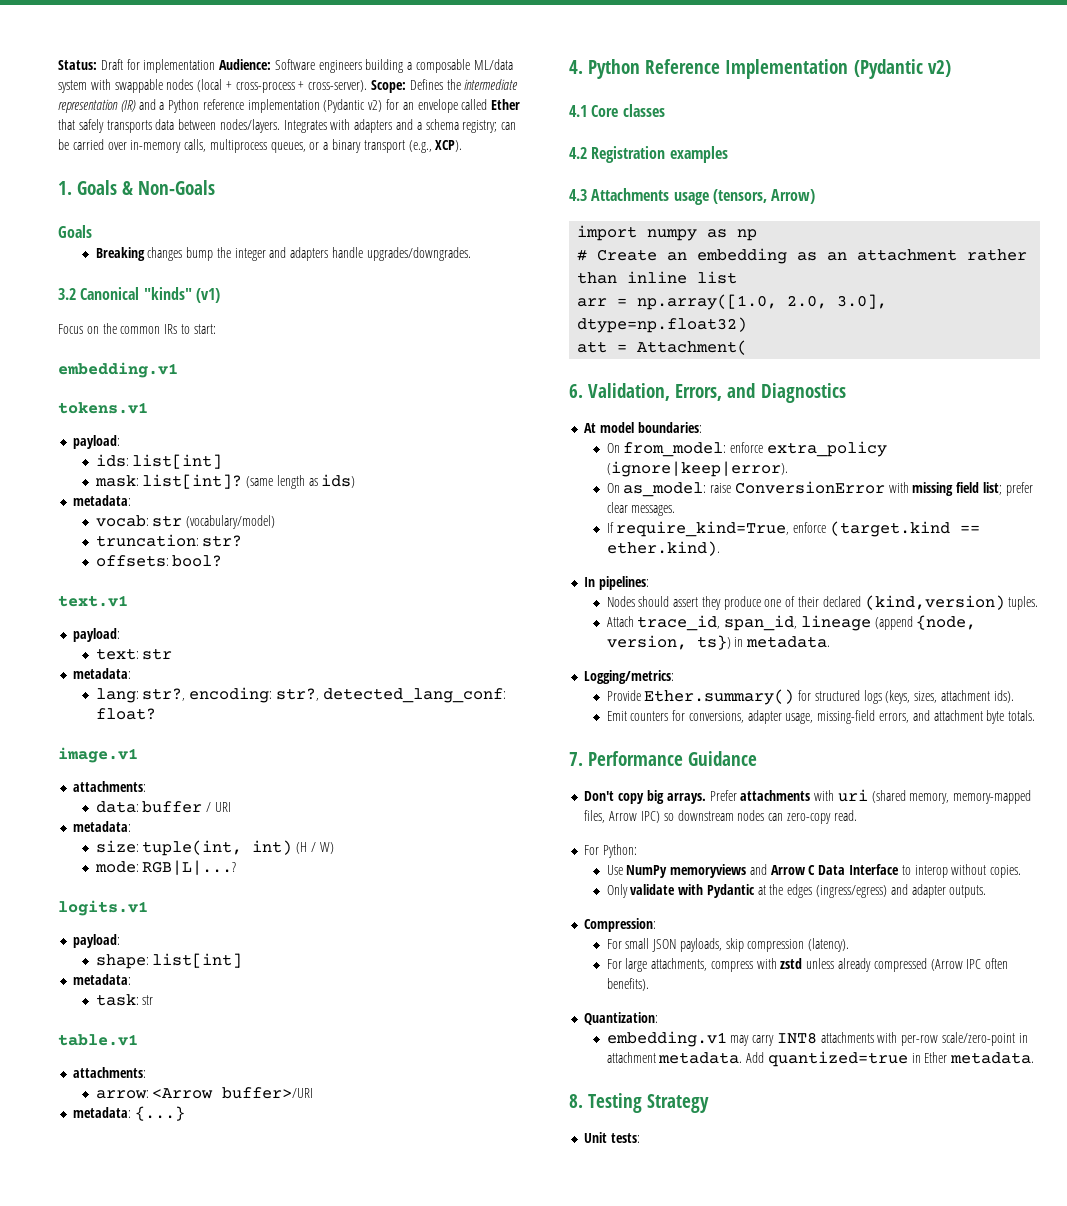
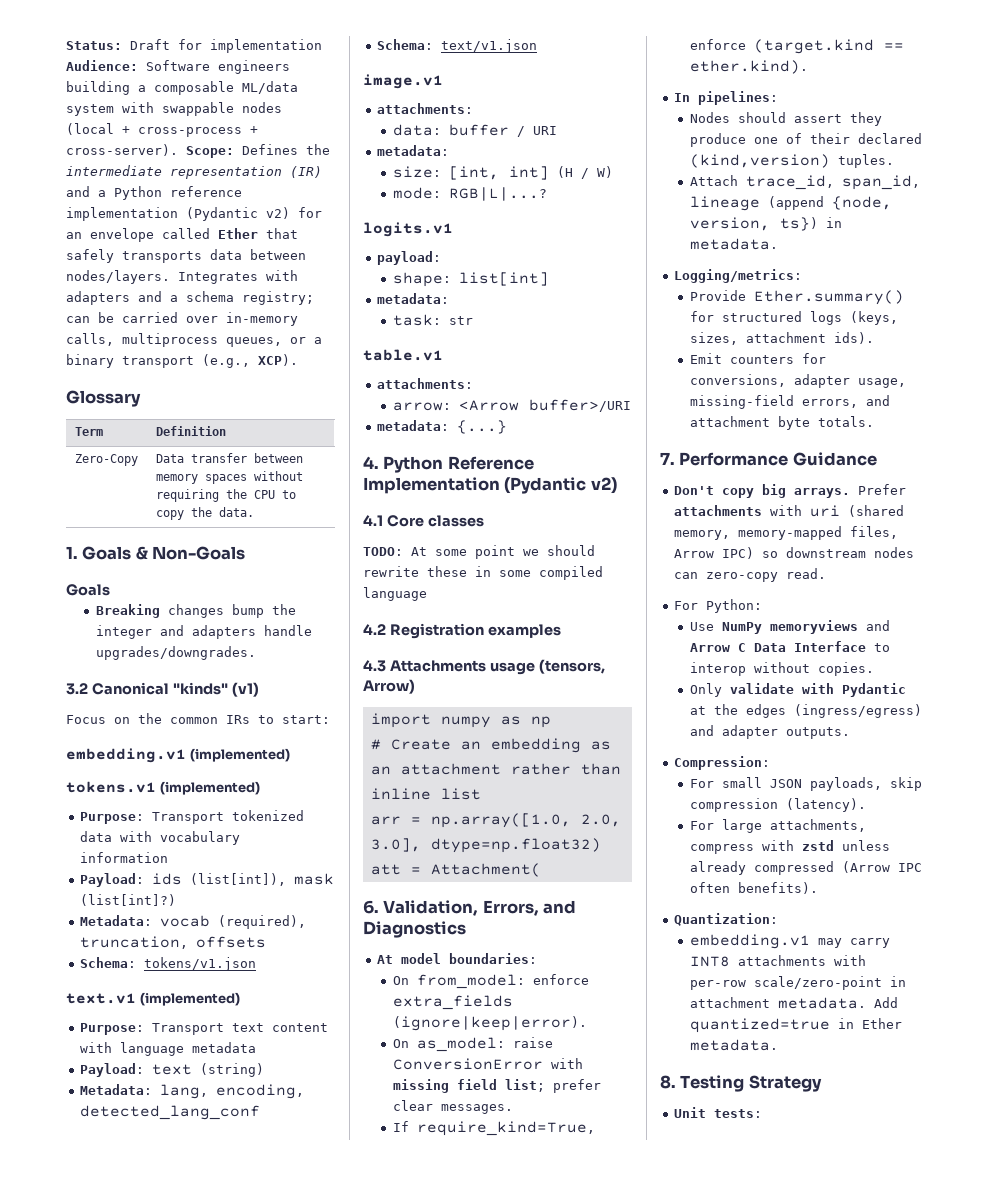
(463, 146) none -> [66,390,141,407] [74,427,103,436] [155,426,226,436] [74,454,138,466] [155,453,303,463] [155,471,303,484] [155,489,296,502] [155,507,254,520] // Glossary // Term | Definition // Zero-Copy | Data transfer between memory spaces without requiring the CPU to copy the data.
(178, 370) none -> [189,748,290,762] (implemented)
[73,435,121,449] [95,454,223,469] [94,474,356,489] [73,495,132,506] [95,515,276,529] [95,534,243,547] [95,555,223,567] [58,595,128,607] [73,628,121,642] [95,648,173,660] [73,668,132,679] [95,687,506,703] [95,708,156,720] // payload: // ids: list[int] // mask: list[int]? (same length as ids) // metadata: // vocab: str (vocabulary/model) // truncation: str? // offsets: bool? // text.v1 // payload: // text: str // metadata: // lang: str?, encoding: str?, detected_lang_conf: float? -> [159,781,260,795] [80,810,305,824] [80,831,241,845] [80,852,169,863] [80,873,335,887] [80,894,177,906] [80,915,307,929] [80,936,267,949] [80,957,257,971] [66,992,240,1006] [80,1023,329,1035] [80,1042,257,1056] [80,1063,265,1077] [80,1084,305,1099] [80,1105,261,1120] [377,39,538,53] (implemented) // Purpose: Transport tokenized data with vocabulary information // Payload: ids (list[int]), mask (list[int]?) // Metadata: vocab (required), truncation, offsets // Schema: tokens/v1.json // text.v1 (implemented) // Purpose: Transport text content with language metadata // Payload: text (string) // Metadata: lang, encoding, detected_lang_conf // Schema: text/v1.json
[142,840,293,856] tuple(int, int) -> [449,166,550,180] [int, int]
(665, 110) none -> [363,545,595,559] [363,566,603,580] [363,587,427,601] // TODO: At some point we should rewrite these in some compiled language
[766,441,887,457] extra_policy -> [393,995,514,1010] extra_fields

